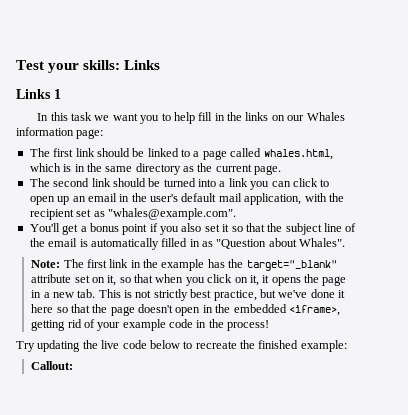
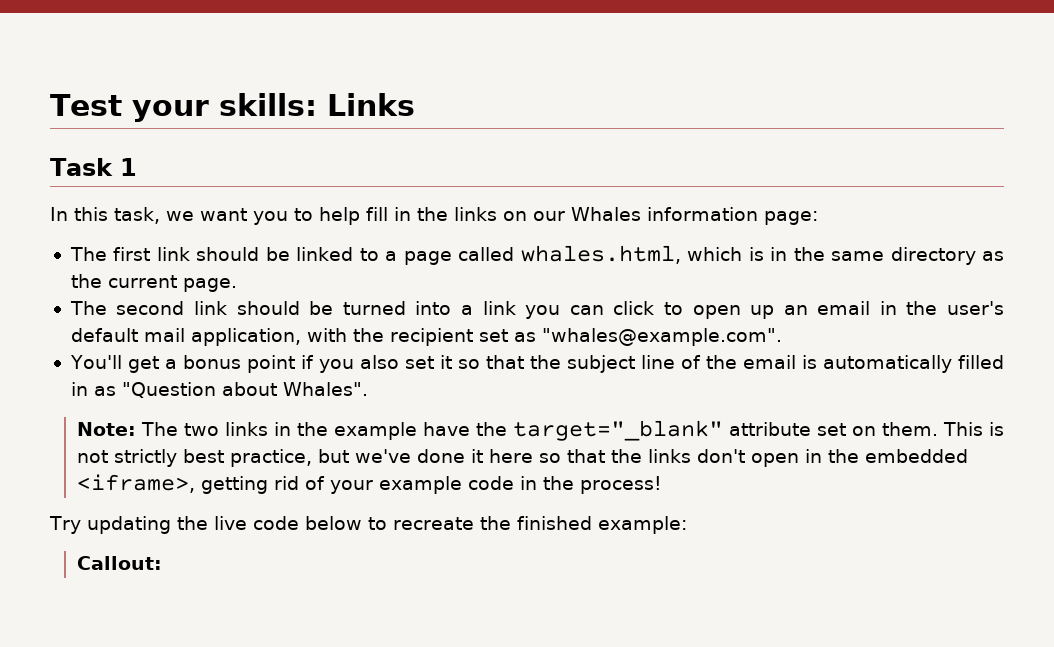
[16,89,51,99] Links -> [50,158,113,176] Task
[70,112,92,121] task -> [114,207,160,224] task,
[86,259,129,268] first link -> [183,422,268,436] two links
[207,259,225,268] has -> [422,422,470,436] have
[107,274,347,286] [31,289,96,298] it, so that when you click on it, it opens the page in a new tab. -> [881,422,938,436] them.
[110,304,174,316] page doesn't -> [647,449,745,463] links don't

